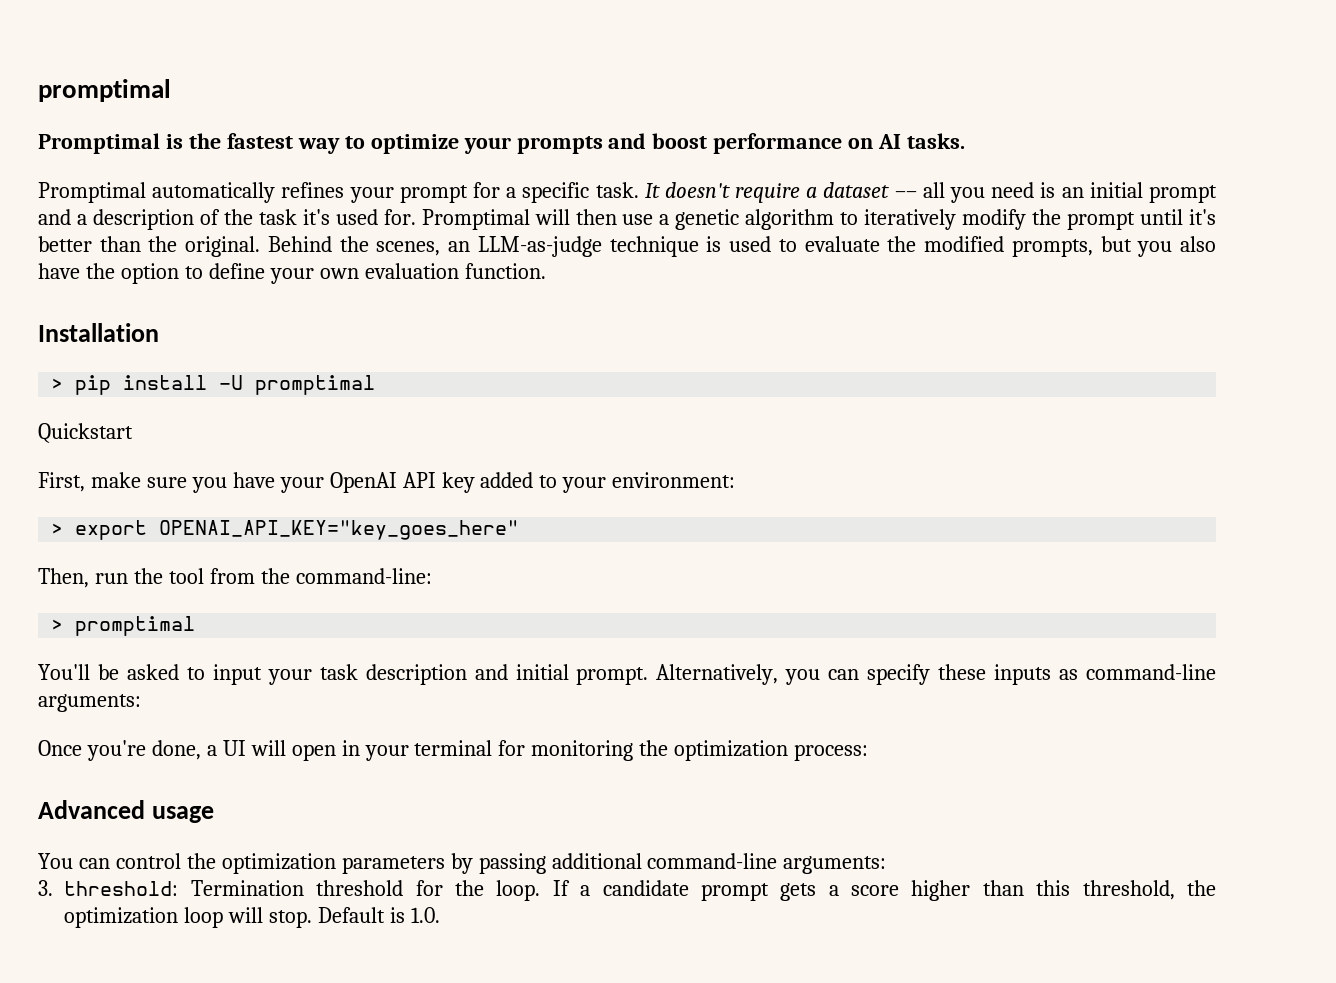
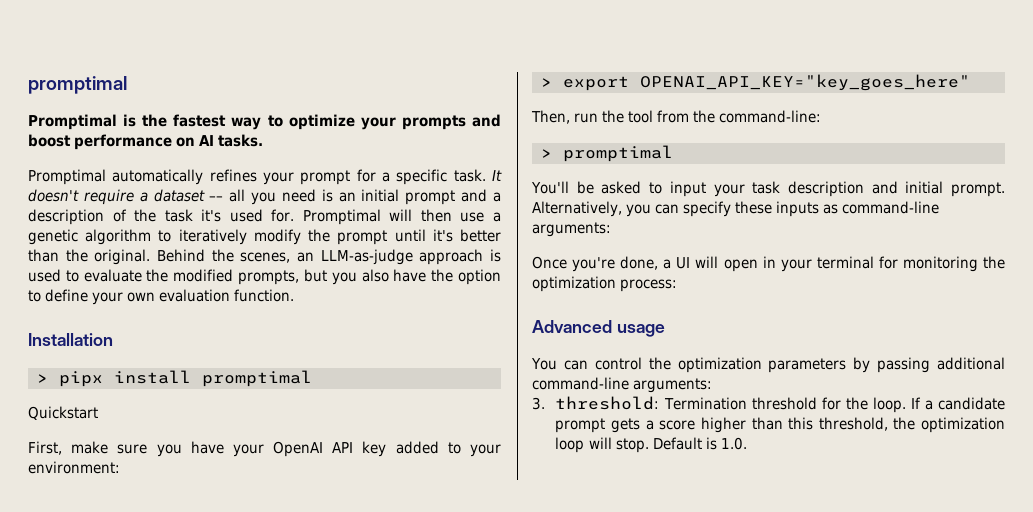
[609,236,699,257] technique -> [419,249,484,265] approach
[75,375,244,395] pip install -U -> [59,370,191,387] pipx install

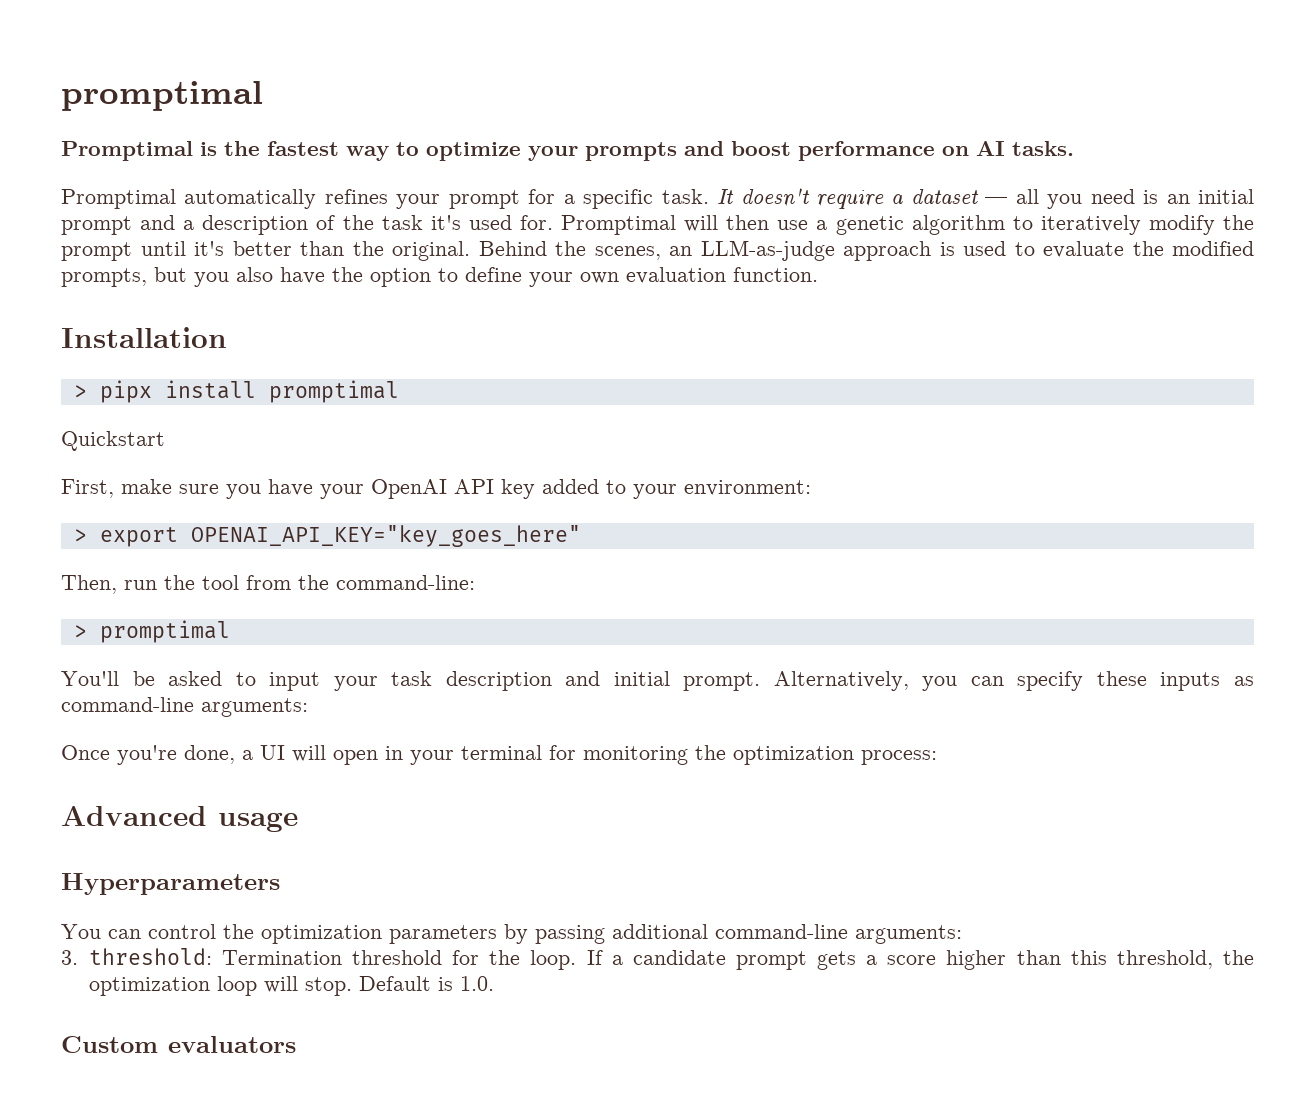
(665, 330) none -> [61,873,280,895] // Hyperparameters
(747, 443) none -> [61,1036,296,1053] // Custom evaluators

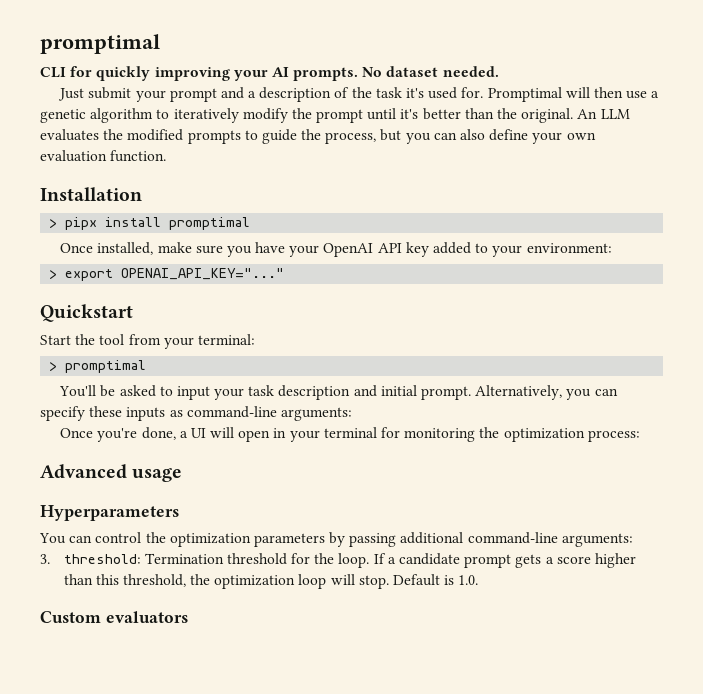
[61,81,263,111] [61,141,1074,161] [61,188,1255,210] promptimal // Promptimal is the fastest way to optimize your prompts and boost performance on AI tasks. // Promptimal automatically refines your prompt for a specific task. It doesn't require a dataset –– all you need is an initial -> [40,34,160,54] [40,66,499,81] [58,87,166,102] promptimal // CLI for quickly improving your AI prompts. No dataset needed. // Just submit your
[478,240,1254,261] [61,267,458,287] Behind the scenes, an LLM-as-judge approach is used to evaluate the modified prompts, but you also have the option to -> [577,109,630,119] [40,129,486,144] An LLM evaluates the modified prompts to guide the process, but you can also
[61,431,165,451] [61,479,114,498] Quickstart // First, -> [60,242,154,255] Once installed,
[190,525,581,547] [61,575,157,594] OPENAI_API_KEY="key_goes_here" // Then, run -> [121,268,285,280] [40,304,133,322] [40,335,71,345] OPENAI_API_KEY="..." // Quickstart // Start
[298,575,475,590] the command-line: -> [163,334,255,349] your terminal:

